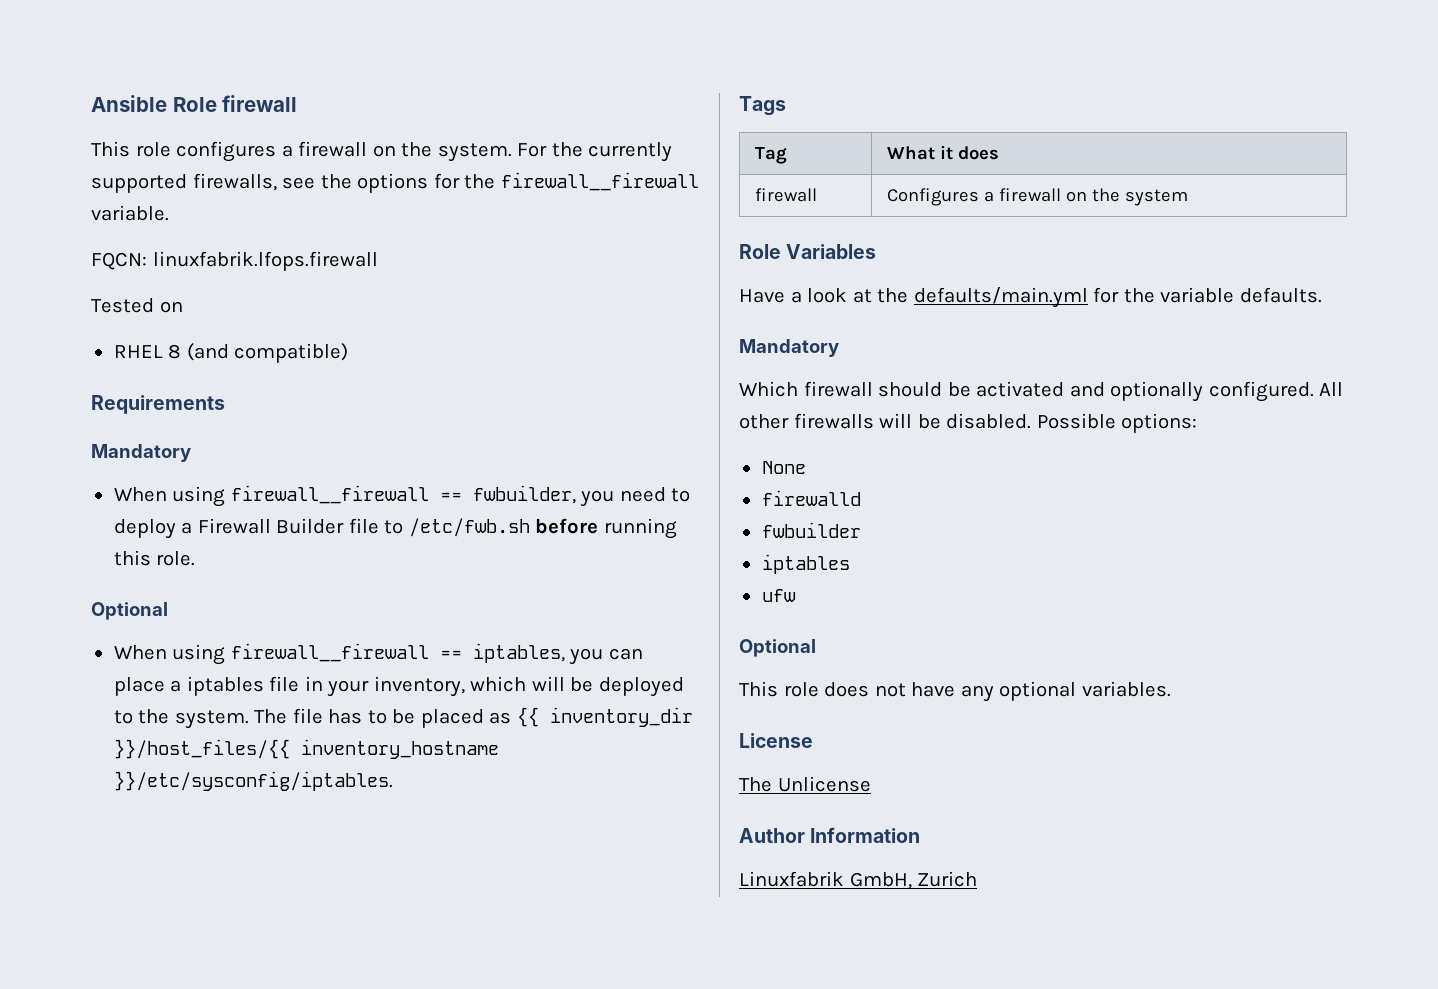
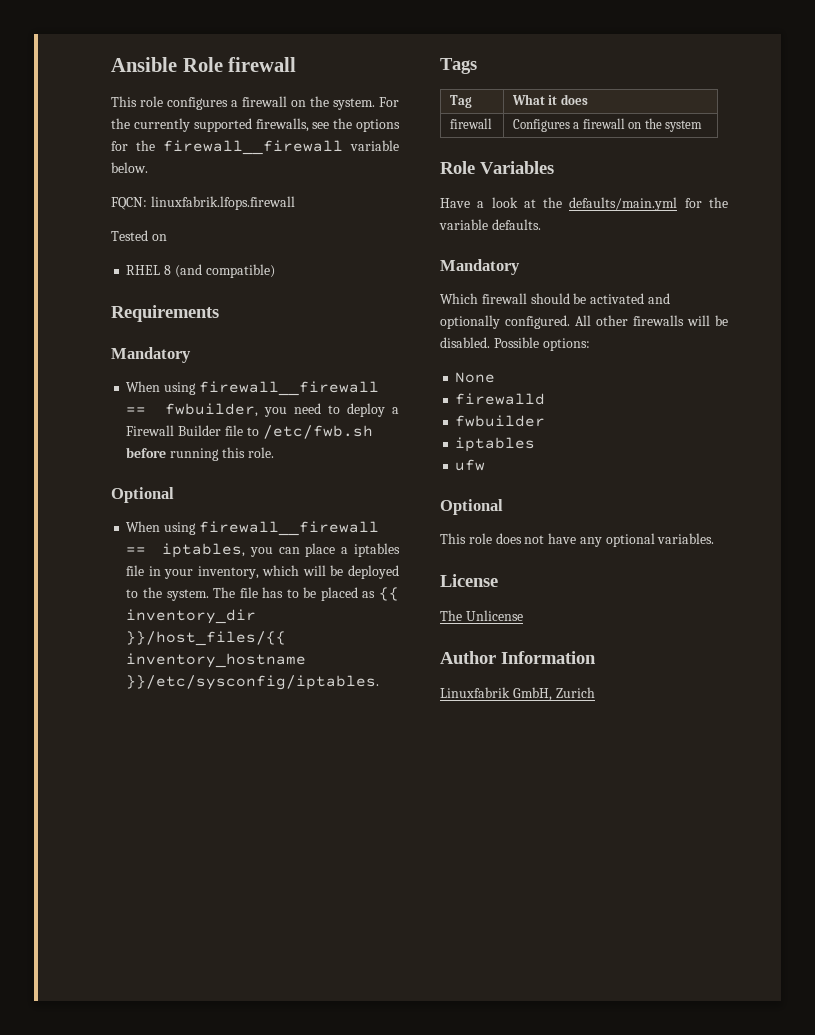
[91,205,169,221] variable. -> [350,140,399,151] [111,162,148,173] variable below.

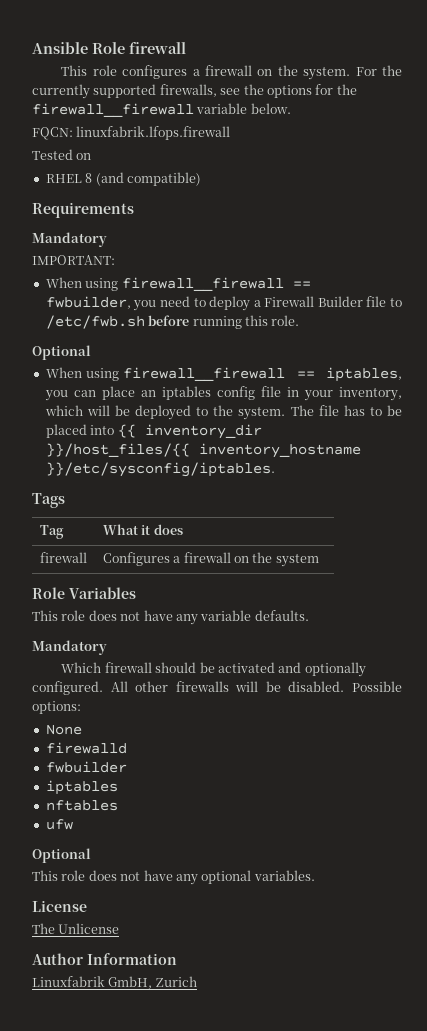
(191, 355) none -> [32,255,115,265] // IMPORTANT:
[341,543,401,557] a iptables -> [140,386,255,400] an iptables config
[362,591,376,598] as -> [90,425,115,435] into
[440,197,728,211] Have a look at the defaults/main.yml for the -> [32,610,198,625] This role does not have any
(536, 444) none -> [45,800,118,811] // nftables

